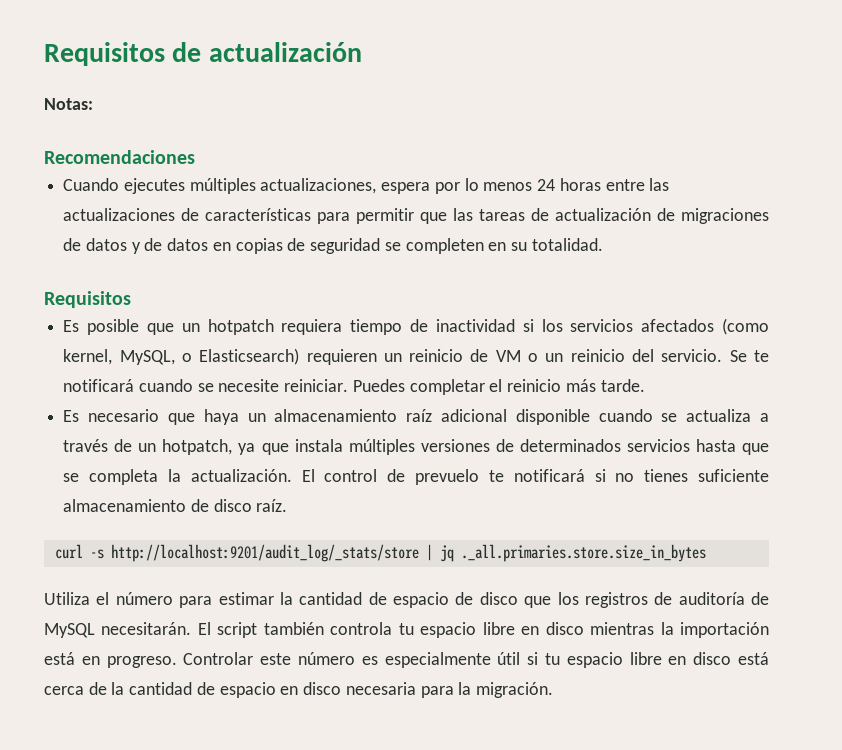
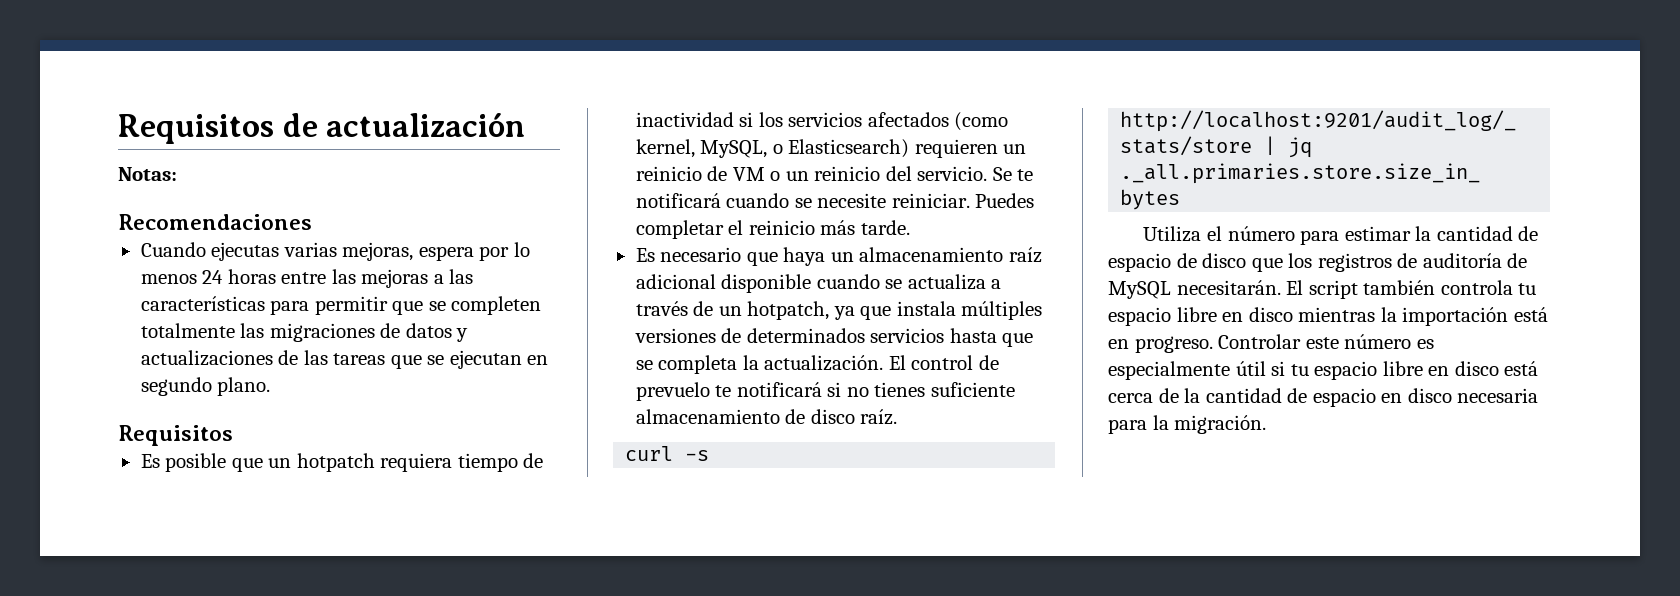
[123,178,377,194] ejecutes múltiples actualizaciones, -> [211,242,414,261] ejecutas varias mejoras,
[63,208,200,221] actualizaciones de -> [361,269,474,288] mejoras a las
[453,208,770,224] [63,238,603,254] las tareas de actualización de migraciones de datos y de datos en copias de seguridad se completen en su totalidad. -> [428,296,542,315] [140,323,469,342] [140,350,549,369] [140,377,271,396] se completen totalmente las migraciones de datos y actualizaciones de las tareas que se ejecutan en segundo plano.

